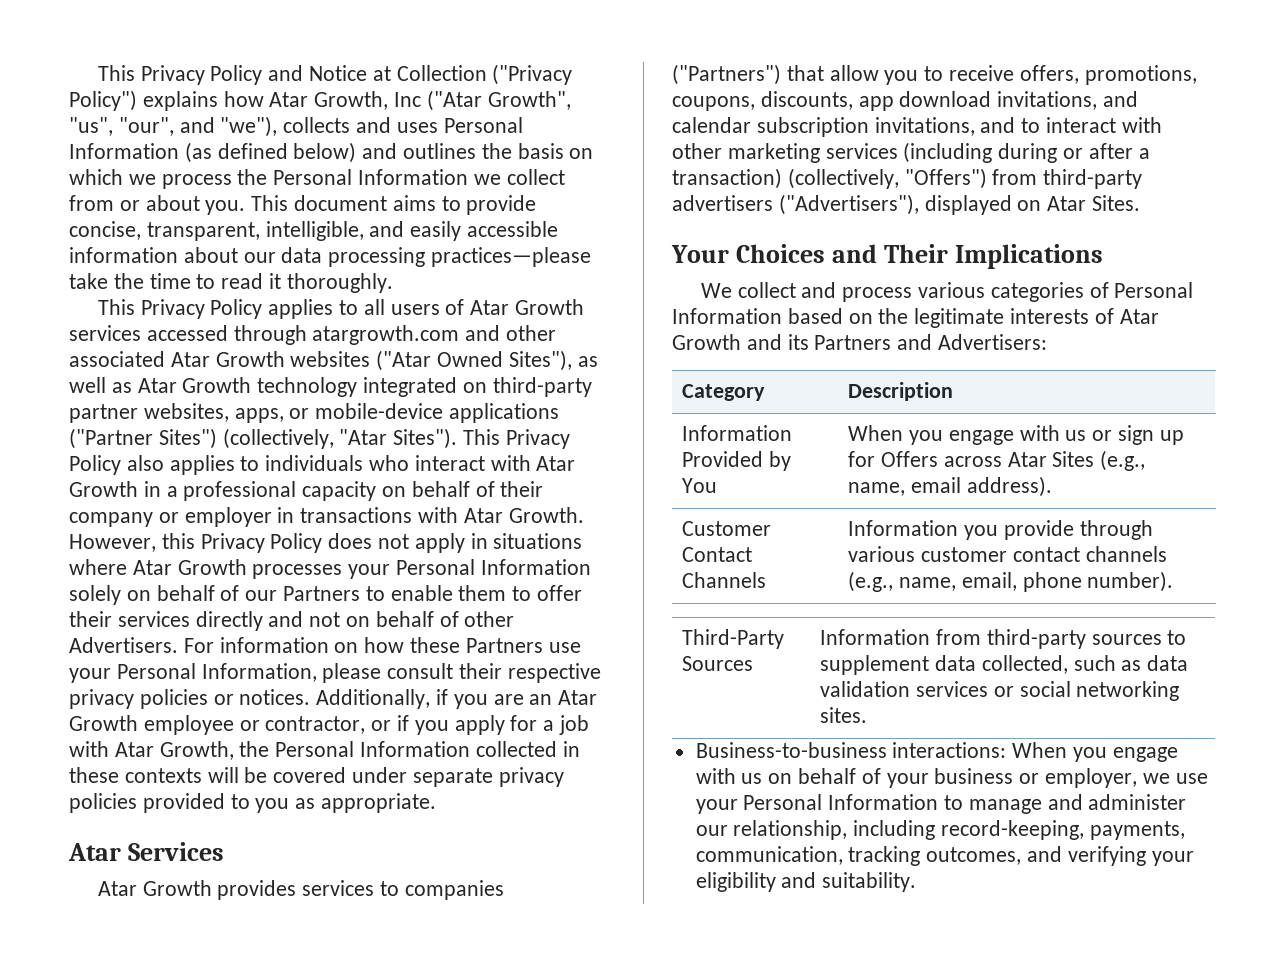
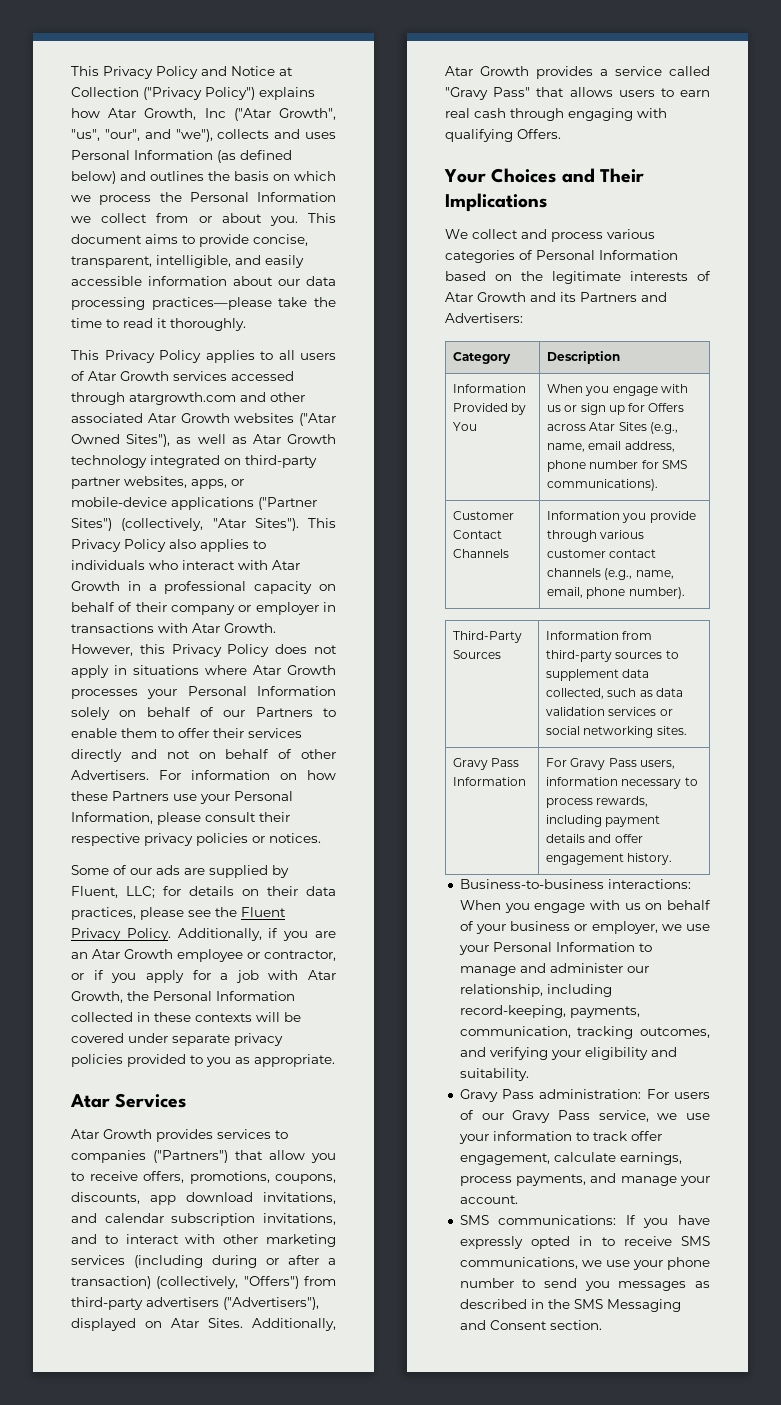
(311, 697) none -> [71,865,289,878] [71,886,336,898] [71,907,286,920] [71,928,171,941] // Some of our ads are supplied by Fluent, LLC; for details on their data practices, please see the Fluent Privacy Policy.
(1141, 203) none -> [252,1318,336,1331] [445,66,710,79] [445,87,710,100] [445,108,667,121] [445,129,561,142] Additionally, Atar Growth provides a service called "Gravy Pass" that allows users to earn real cash through engaging with qualifying Offers.
[966,476,1052,497] address). -> [624,441,675,452] [547,460,687,472] [547,479,659,491] address, phone number for SMS communications).
(868, 715) none -> [453,758,520,770] [453,777,527,786] [546,758,675,770] [546,777,698,789] [546,796,649,808] [546,815,661,827] [546,834,643,843] [546,853,673,865] // Gravy Pass Information | For Gravy Pass users, information necessary to process rewards, including payment details and offer engagement history.
(917, 882) none -> [459,1089,710,1102] [459,1110,710,1123] [458,1131,662,1144] [459,1152,682,1165] [459,1173,710,1186] [459,1195,518,1204] [459,1215,710,1228] [459,1236,710,1249] [459,1257,710,1270] [459,1278,710,1291] [459,1299,681,1312] [459,1320,602,1330] // Gravy Pass administration: For users of our Gravy Pass service, we use your information to track offer engagement, calculate earnings, process payments, and manage your account. // SMS communications: If you have expressly opted in to receive SMS communications, we use your phone number to send you messages as described in the SMS Messaging and Consent section.

